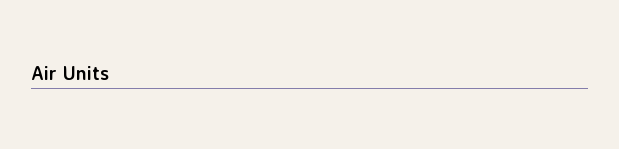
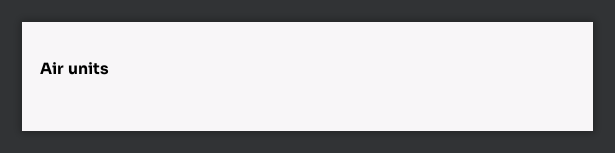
[63,66,109,80] Units -> [68,62,110,75] units

